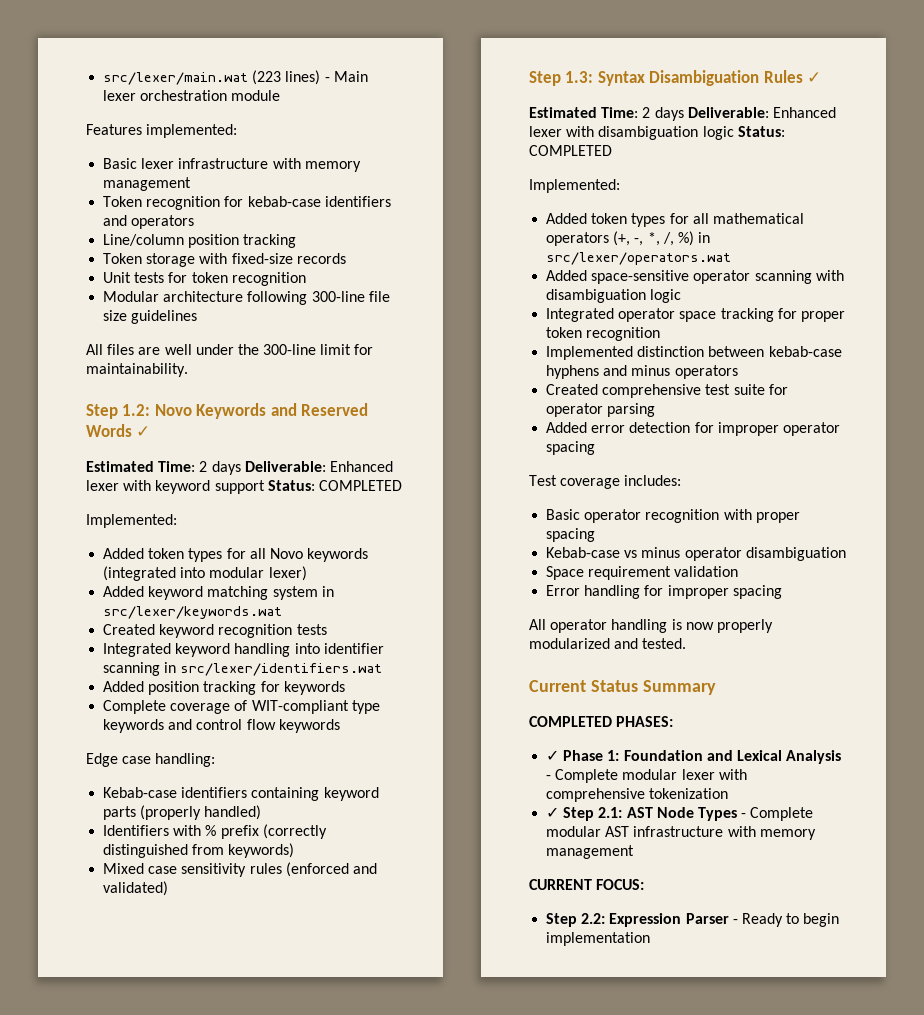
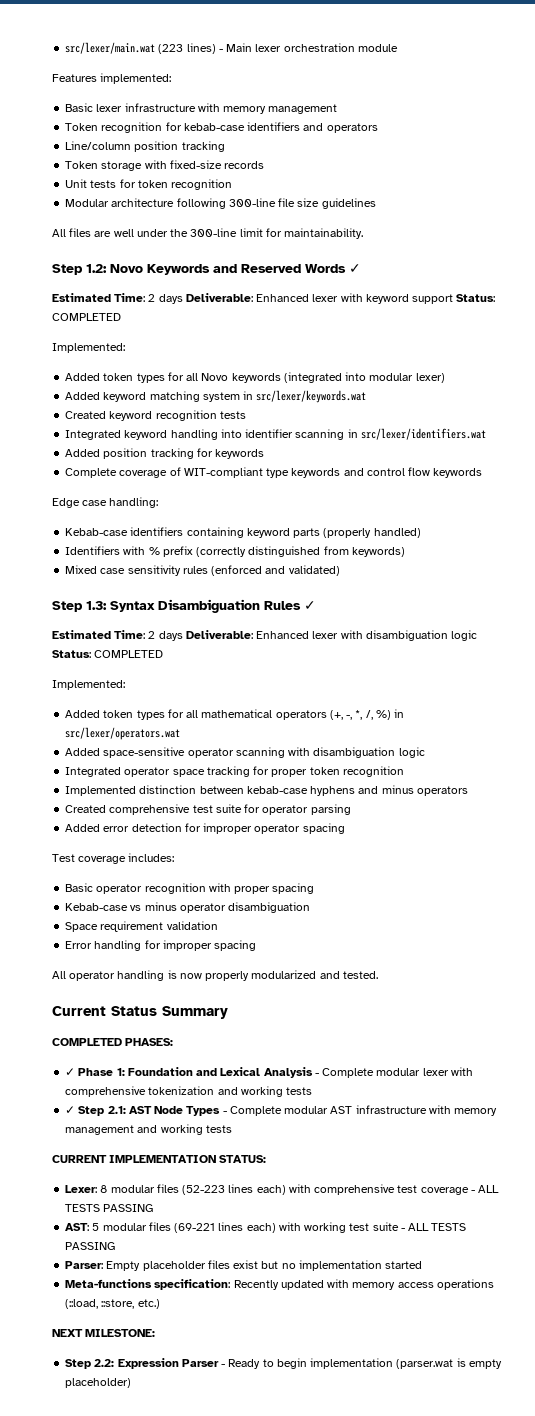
(729, 793) none -> [217,1086,313,1097] and working tests
[529,879,645,890] // CURRENT FOCUS: -> [137,1124,232,1135] [52,1155,267,1163] [65,1184,500,1195] [65,1204,155,1212] [65,1222,467,1233] [65,1242,117,1250] [65,1260,423,1271] [65,1279,494,1290] [65,1299,160,1309] [52,1329,156,1337] and working tests // CURRENT IMPLEMENTATION STATUS: // Lexer: 8 modular files (52-223 lines each) with comprehensive test coverage - ALL TESTS PASSING // AST: 5 modular files (69-221 lines each) with working test suite - ALL TESTS PASSING // Parser: Empty placeholder files exist but no implementation started // Meta-functions specification: Recently updated with memory access operations (::load, ::store, etc.) // NEXT MILESTONE:
(651, 939) none -> [396,1358,502,1369] [65,1378,132,1388] (parser.wat is empty placeholder)

